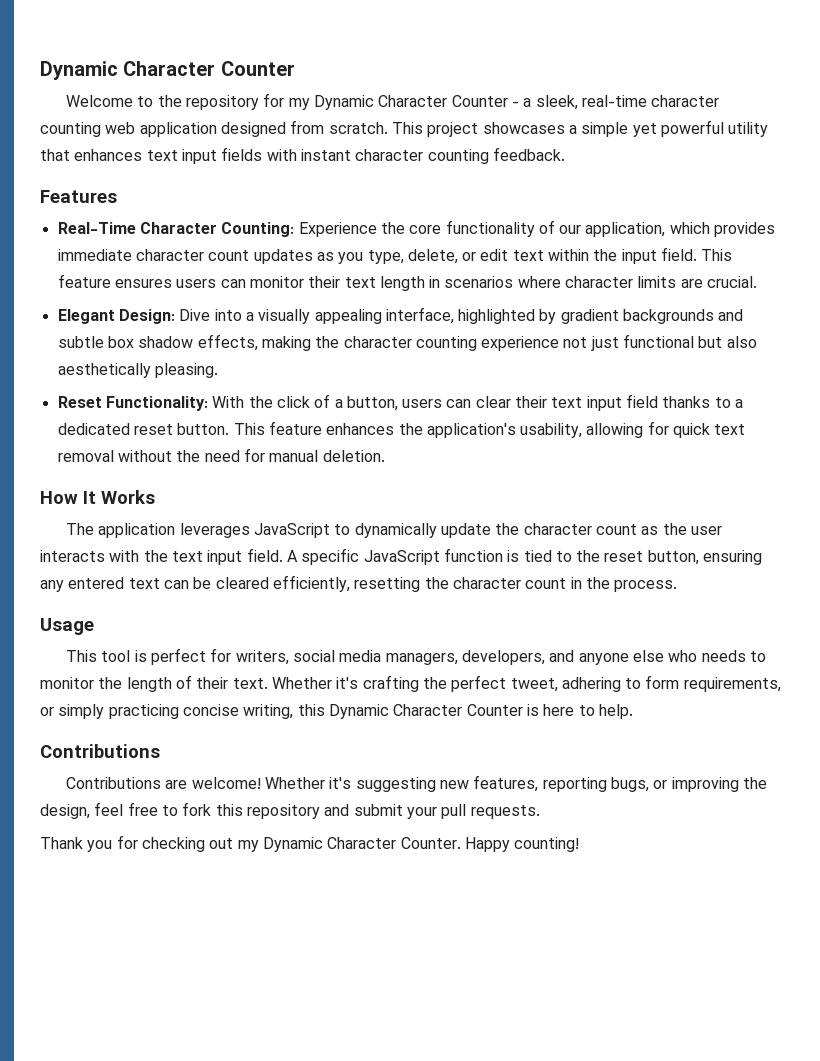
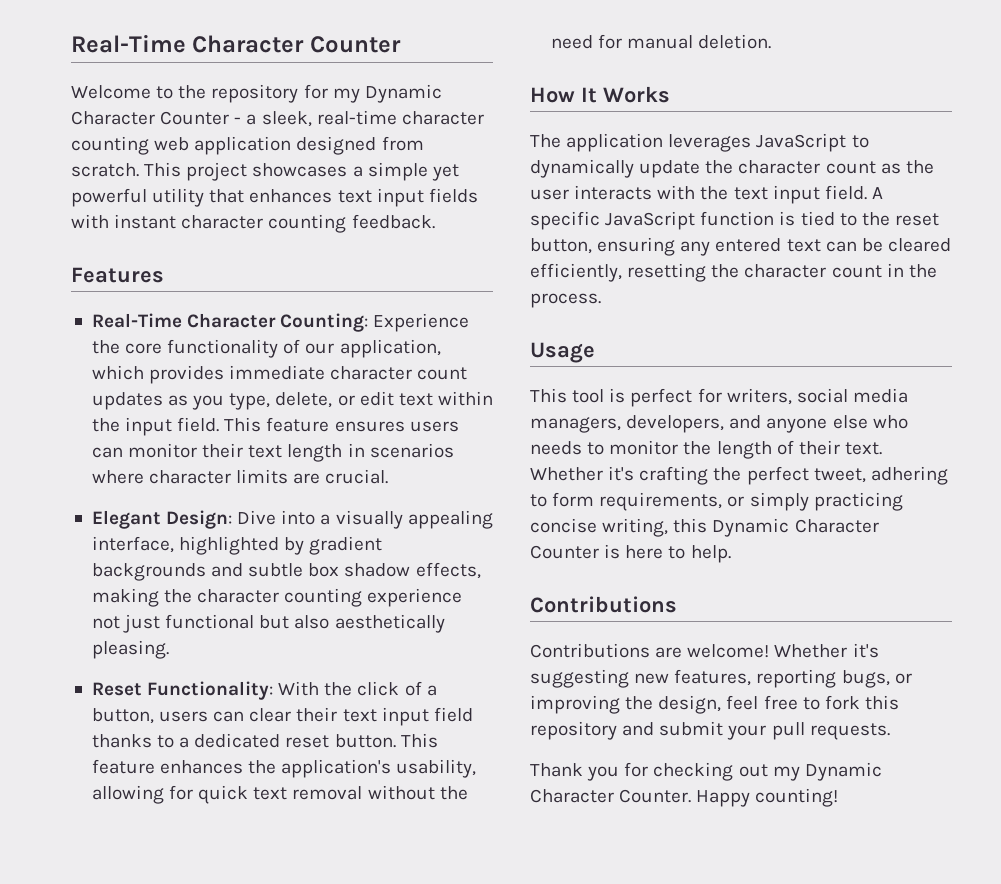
[40,61,118,80] Dynamic -> [71,34,186,53] Real-Time

